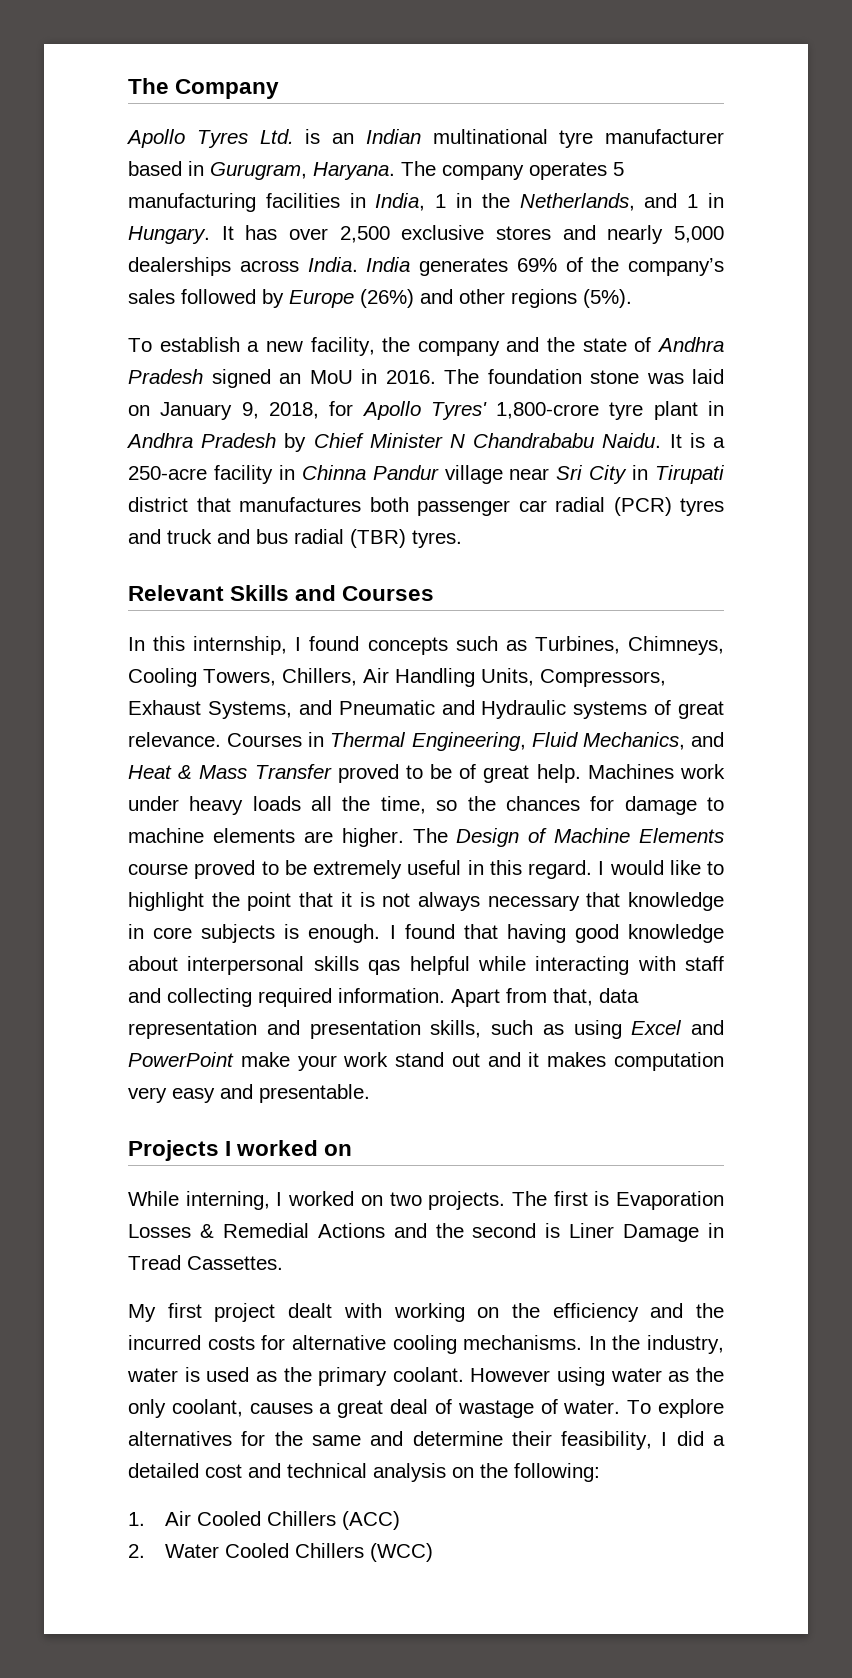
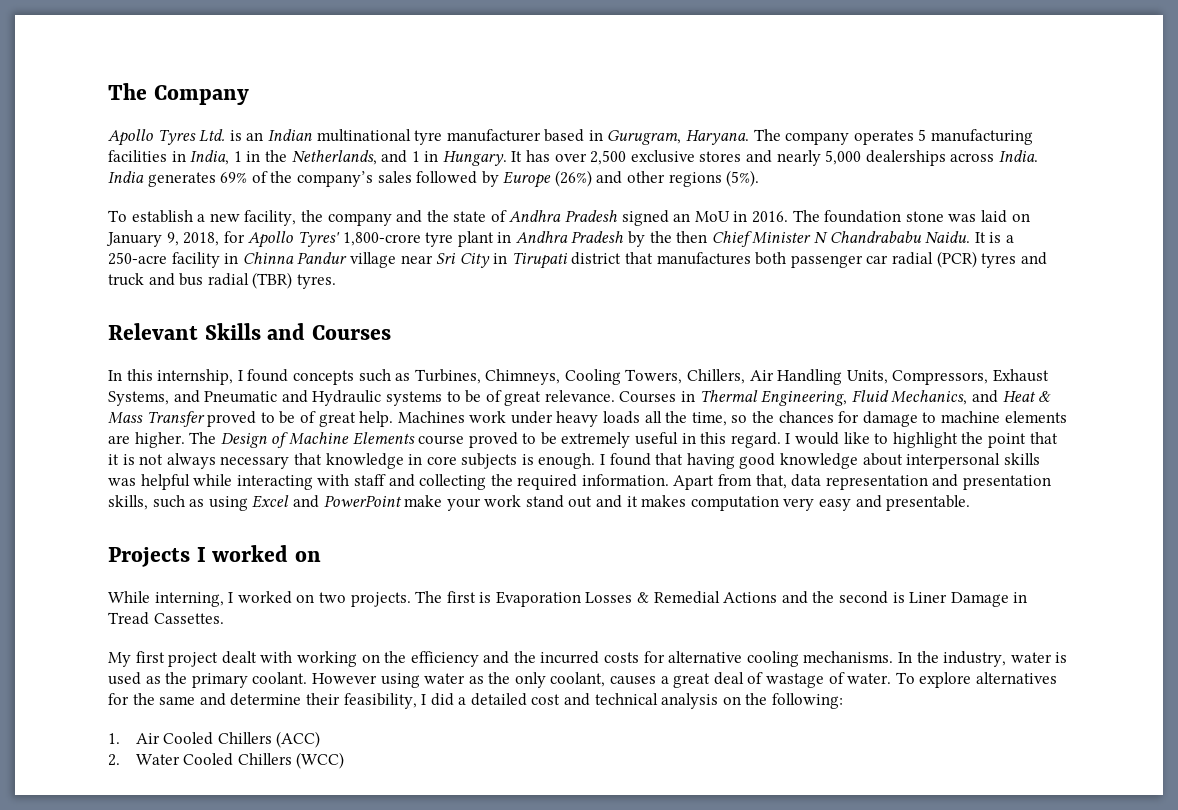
(307, 442) none -> [649,231,708,243] the then
(648, 710) none -> [446,390,482,403] to be
[368,960,401,975] qas -> [108,478,136,486] was
(252, 997) none -> [490,474,513,486] the

